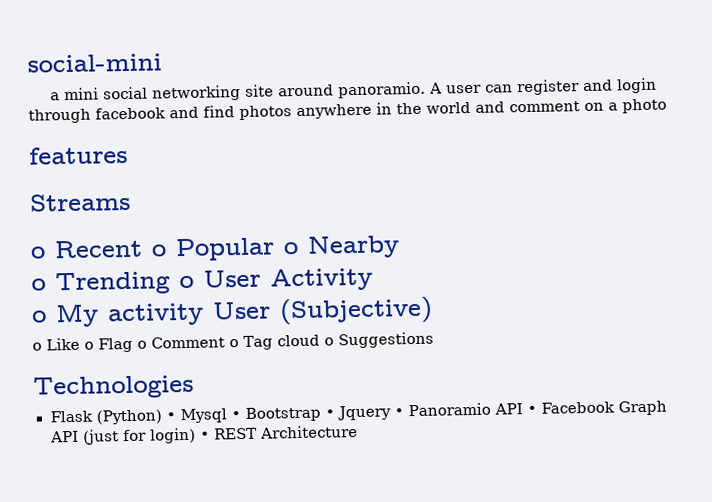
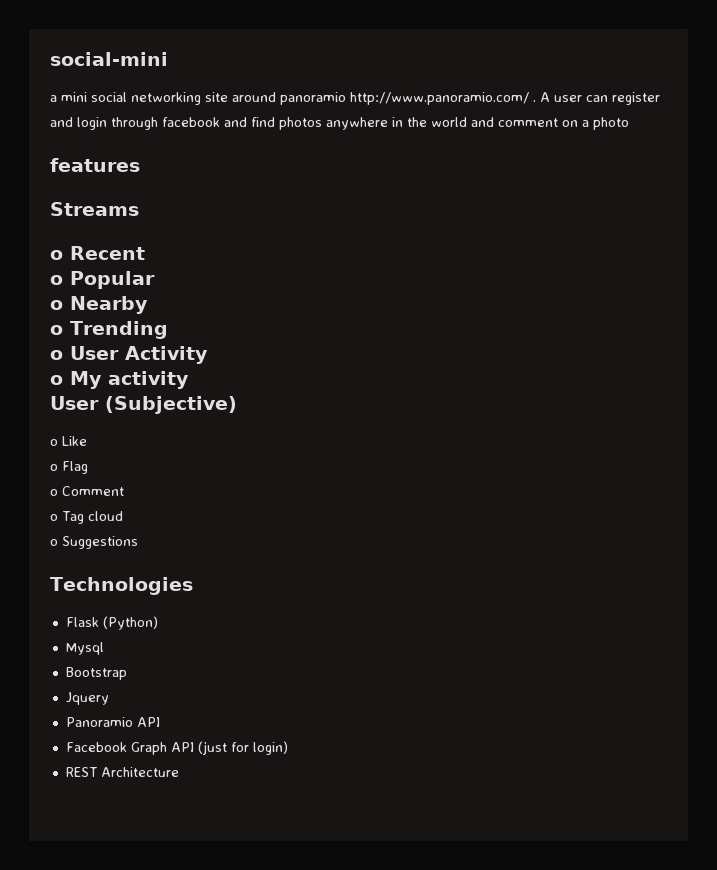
[338,81,427,99] panoramio. -> [280,92,536,105] panoramio http://www.panoramio.com/ .
(143, 249) none -> (145, 253) //
(275, 249) none -> (155, 280) //
(170, 283) none -> (168, 330) //
(204, 314) none -> (189, 380) //
(80, 344) none -> (87, 441) //
(133, 345) none -> (88, 467) //
(225, 342) none -> (124, 491) //
(320, 340) none -> (123, 516) //
[165,412,176,421] • -> (158, 623) //
[230,411,241,420] • -> (104, 648) //
[324,409,335,418] • -> (127, 673) //
[393,408,404,417] • -> (109, 698) //
[526,405,537,415] • -> (160, 722) //
[199,431,210,440] • -> (288, 748) //

